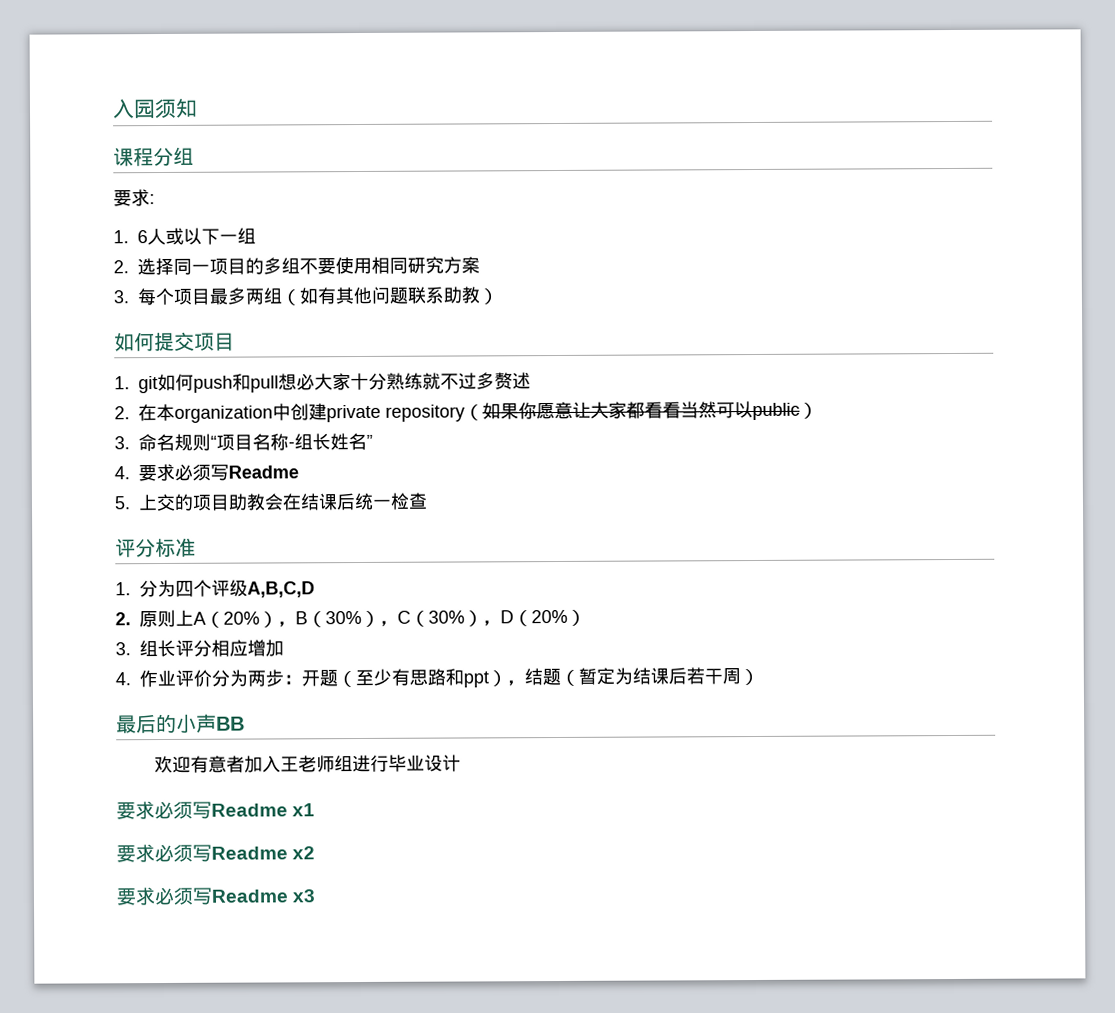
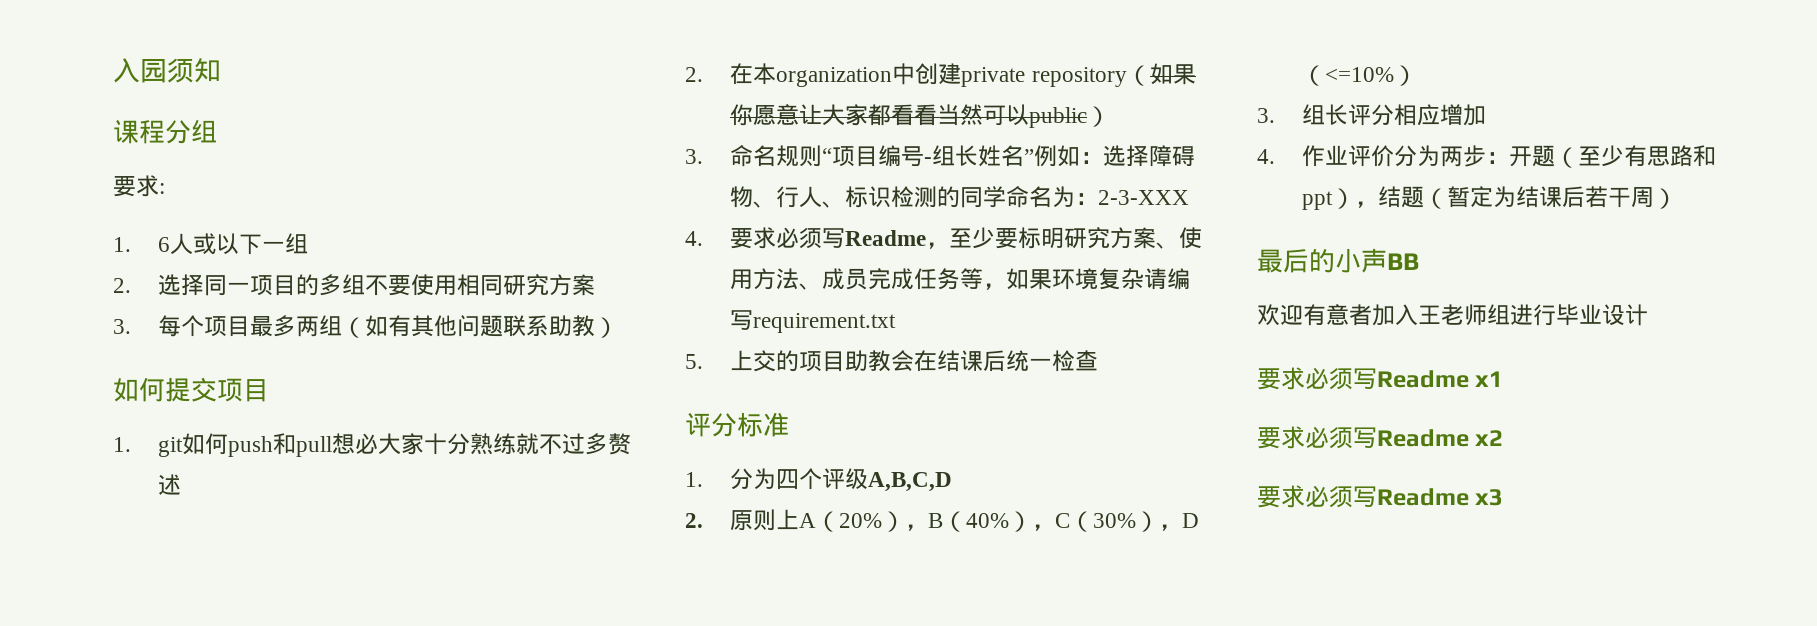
[252,433,289,451] 名称 -> [878,145,925,167] 编号
(373, 441) none -> [1034,145,1196,167] [730,186,1190,208] 例如：选择障碍物、行人、标识检测的同学命名为：2-3-XXX
(299, 472) none -> [926,227,1203,249] [730,268,1191,290] [730,310,897,333] ，至少要标明研究方案、使用方法、成员完成任务等，如果环境复杂请编写requirement.txt
[325,610,362,625] 30% -> [966,513,1010,528] 40%
[531,609,568,624] 20% -> [1325,67,1395,82] <=10%

